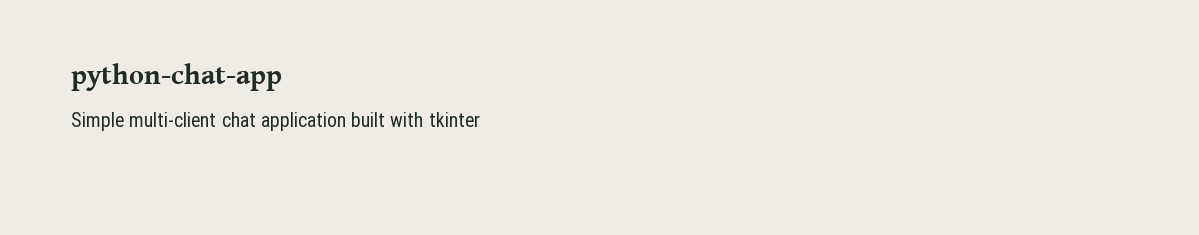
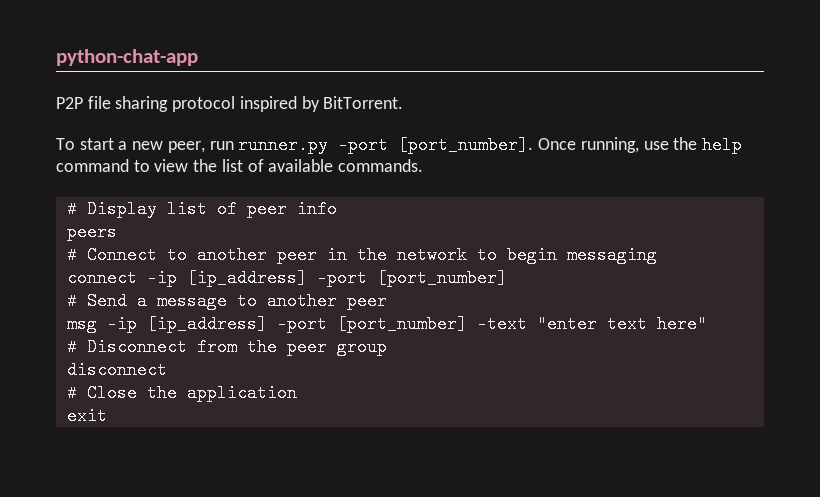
[71,112,480,131] Simple multi-client chat application built with tkinter -> [56,96,404,112] [56,136,742,154] [56,159,424,172] [66,200,337,218] [66,223,117,241] [66,246,657,264] [66,269,507,287] [66,292,387,310] [66,315,707,333] [66,338,387,356] [66,361,167,379] [66,384,297,402] [66,407,107,425] P2P file sharing protocol inspired by BitTorrent. // To start a new peer, run runner.py -port [port_number]. Once running, use the help command to view the list of available commands. // # Display list of peer info // peers // # Connect to another peer in the network to begin messaging // connect -ip [ip_address] -port [port_number] // # Send a message to another peer // msg -ip [ip_address] -port [port_number] -text "enter text here" // # Disconnect from the peer group // disconnect // # Close the application // exit

